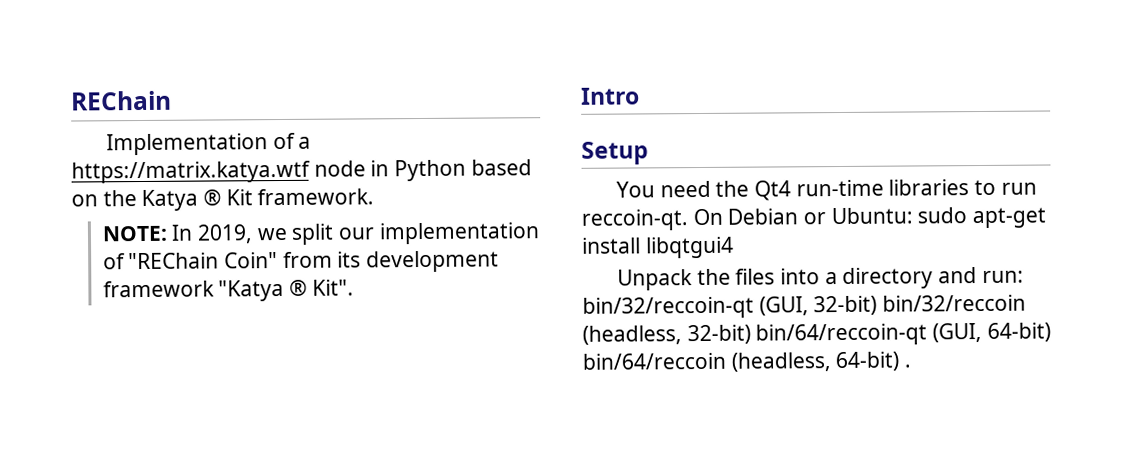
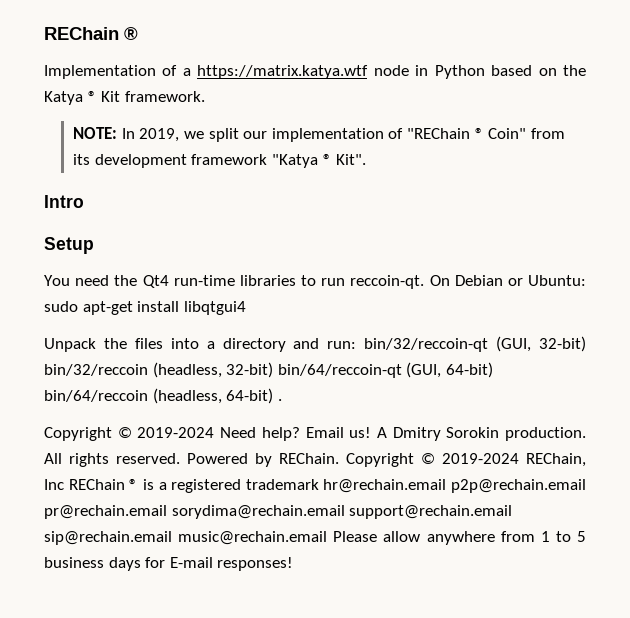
[70,90,172,111] REChain -> [44,27,138,40] REChain ®
(220, 261) none -> [474,128,484,139] ®
(912, 366) none -> [44,427,586,441] [44,453,586,467] [44,479,586,493] [44,505,513,519] [44,531,586,545] [44,557,294,571] // Copyright © 2019-2024 Need help? Email us! A Dmitry Sorokin production. All rights reserved. Powered by REChain. Copyright © 2019-2024 REChain, Inc REChain ® is a registered trademark hr@rechain.email p2p@rechain.email pr@rechain.email sorydima@rechain.email support@rechain.email sip@rechain.email music@rechain.email Please allow anywhere from 1 to 5 business days for E-mail responses!

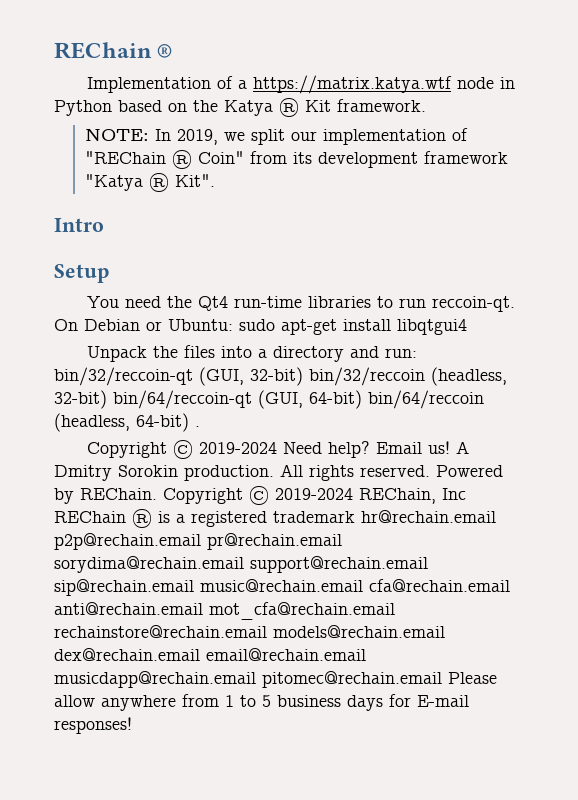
(328, 538) none -> [369,579,510,592] [54,602,395,620] [54,625,445,638] [54,648,366,661] [54,671,442,688] cfa@rechain.email anti@rechain.email mot_cfa@rechain.email rechainstore@rechain.email models@rechain.email dex@rechain.email email@rechain.email musicdapp@rechain.email pitomec@rechain.email

